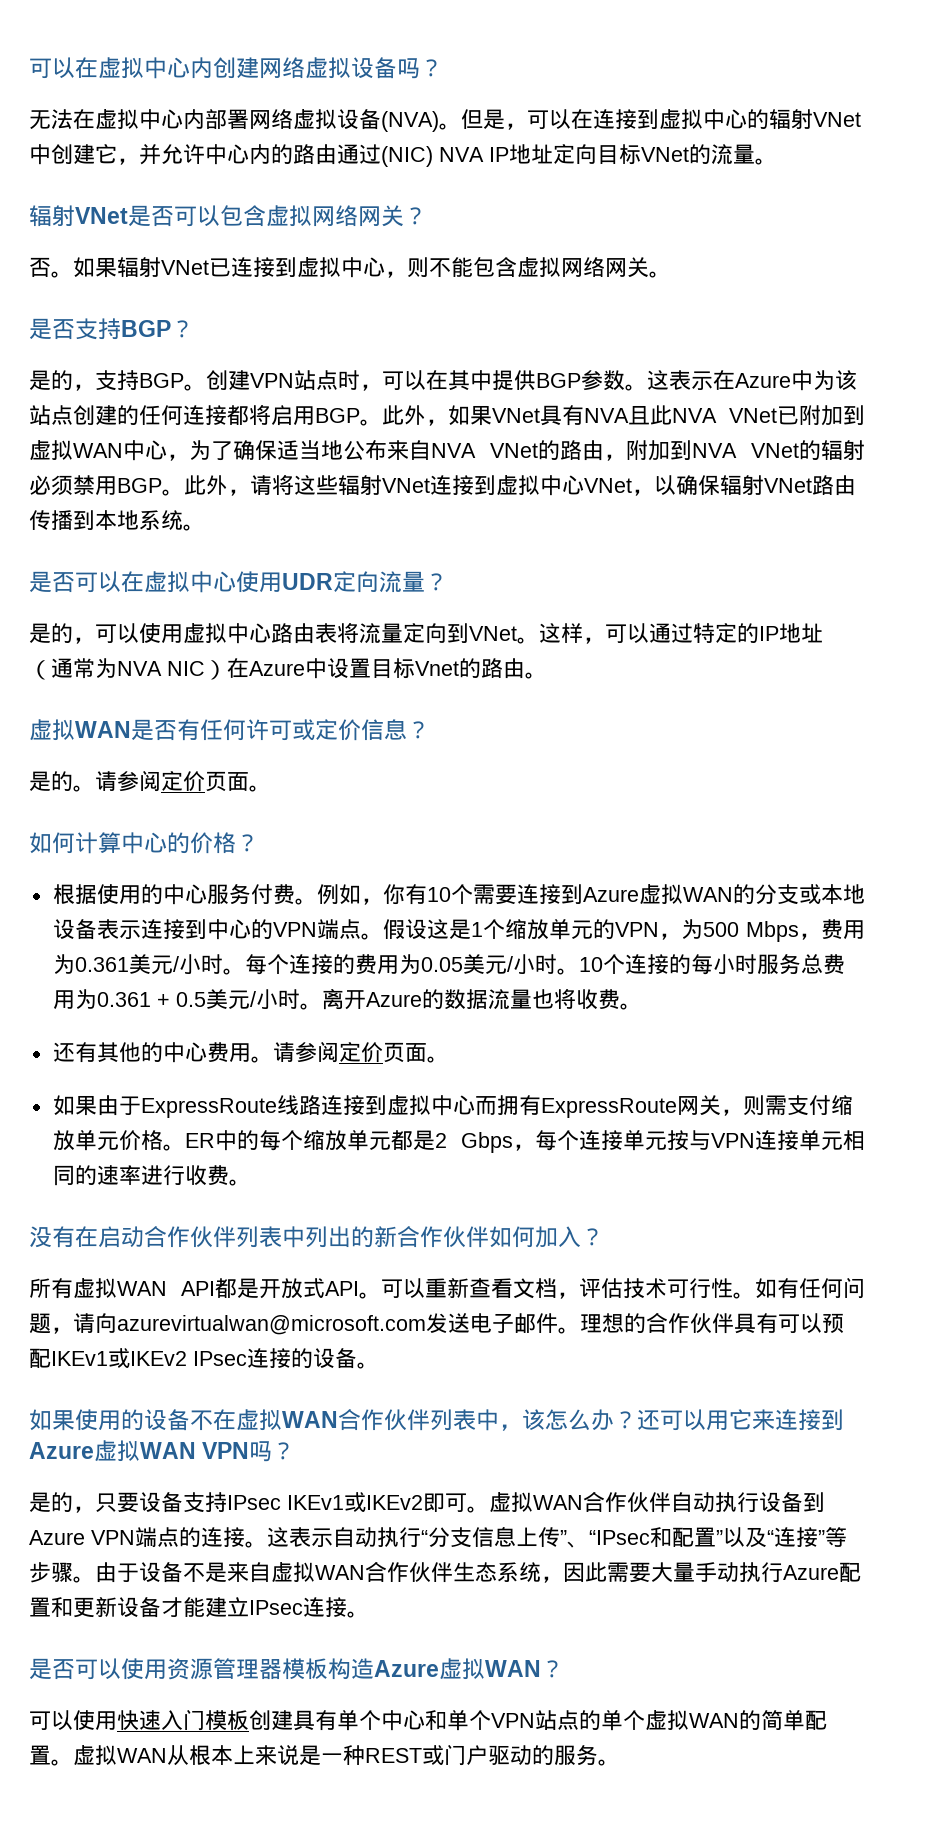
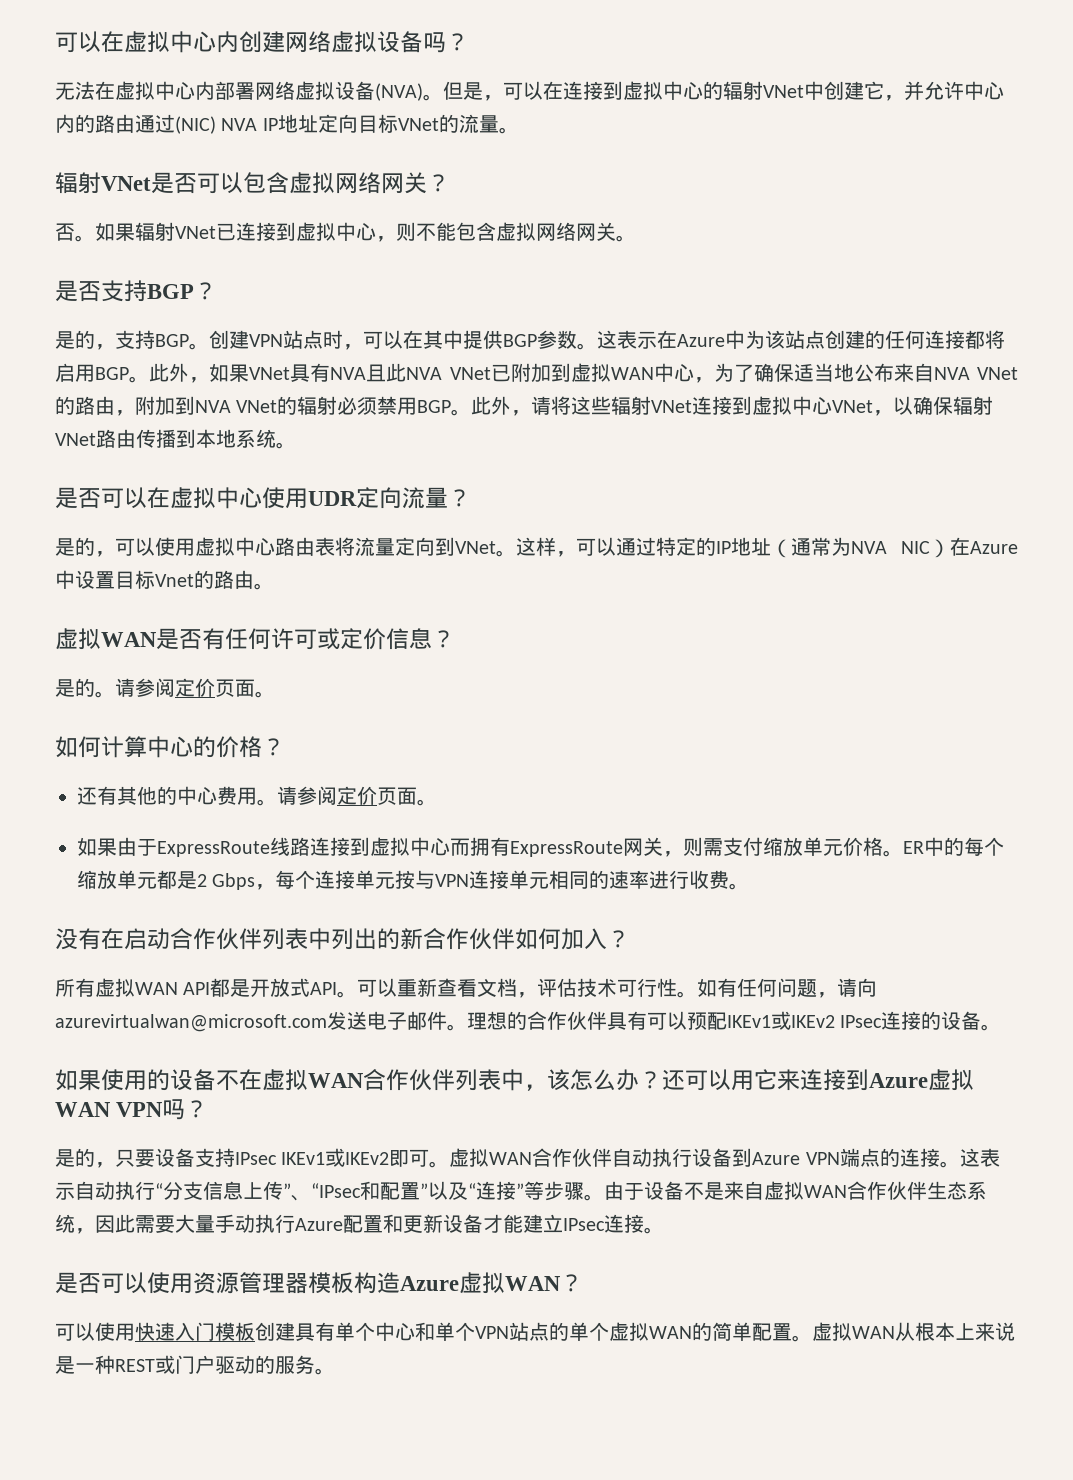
[52,884,865,905] [52,919,865,942] [52,954,845,975] [52,988,642,1010] // 根据使用的中心服务付费。例如，你有10个需要连接到Azure虚拟WAN的分支或本地设备表示连接到中心的VPN端点。假设这是1个缩放单元的VPN，为500 Mbps，费用为0.361美元/小时。每个连接的费用为0.05美元/小时。10个连接的每小时服务总费用为0.361 + 0.5美元/小时。离开Azure的数据流量也将收费。 -> (285, 747) none

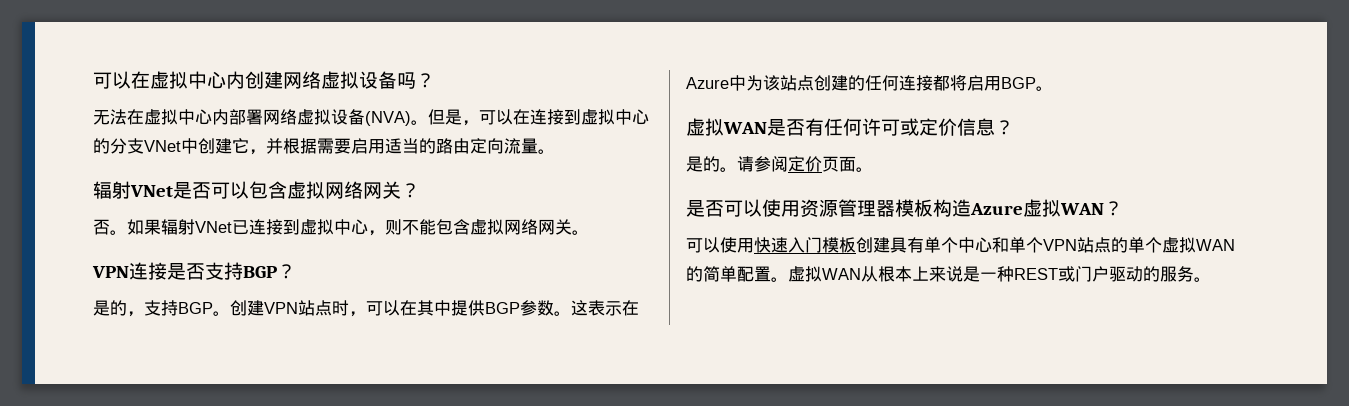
[723,81,763,100] 辐射 -> [110,138,144,154] 分支
[924,81,1004,100] [55,114,459,134] 允许中心内的路由通过(NIC) NVA IP地址定向目标VNet的 -> [283,138,504,154] 根据需要启用适当的路由定向
(636, 238) none -> [92,262,167,280] VPN连接
[149,363,1018,383] [55,396,994,416] [55,429,296,449] [55,487,471,509] [55,537,1018,558] [55,570,274,590] 此外，如果VNet具有NVA且此NVA VNet已附加到虚拟WAN中心，为了确保适当地公布来自NVA VNet的路由，附加到NVA VNet的辐射必须禁用BGP。此外，请将这些辐射VNet连接到虚拟中心VNet，以确保辐射VNet路由传播到本地系统。 // 是否可以在虚拟中心使用UDR定向流量？ // 是的，可以使用虚拟中心路由表将流量定向到VNet。这样，可以通过特定的IP地址（通常为NVA NIC）在Azure中设置目标Vnet的路由。 -> (1053, 88) none
[55,736,285,758] [77,786,437,806] [77,837,1004,857] [77,870,750,890] [55,928,630,950] [55,978,878,998] [55,1011,1002,1032] [55,1069,974,1091] [55,1099,209,1120] [55,1148,1000,1168] [55,1181,987,1201] [55,1214,664,1234] // 如何计算中心的价格？ // 还有其他的中心费用。请参阅定价页面。 // 如果由于ExpressRoute线路连接到虚拟中心而拥有ExpressRoute网关，则需支付缩放单元价格。ER中的每个缩放单元都是2 Gbps，每个连接单元按与VPN连接单元相同的速率进行收费。 // 没有在启动合作伙伴列表中列出的新合作伙伴如何加入？ // 所有虚拟WAN API都是开放式API。可以重新查看文档，评估技术可行性。如有任何问题，请向azurevirtualwan@microsoft.com发送电子邮件。理想的合作伙伴具有可以预配IKEv1或IKEv2 IPsec连接的设备。 // 如果使用的设备不在虚拟WAN合作伙伴列表中，该怎么办？还可以用它来连接到Azure虚拟WAN VPN吗？ // 是的，只要设备支持IPsec IKEv1或IKEv2即可。虚拟WAN合作伙伴自动执行设备到Azure VPN端点的连接。这表示自动执行“分支信息上传”、“IPsec和配置”以及“连接”等步骤。由于设备不是来自虚拟WAN合作伙伴生态系统，因此需要大量手动执行Azure配置和更新设备才能建立IPsec连接。 -> (873, 169) none

